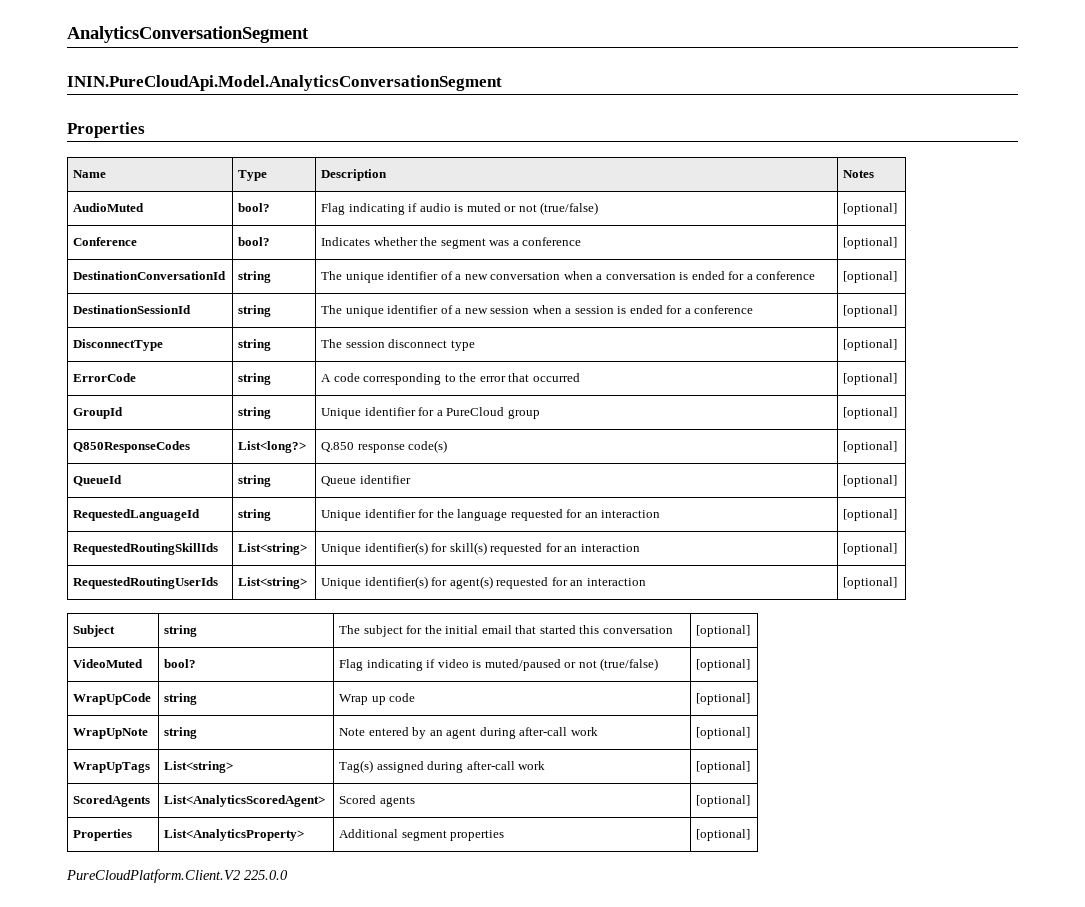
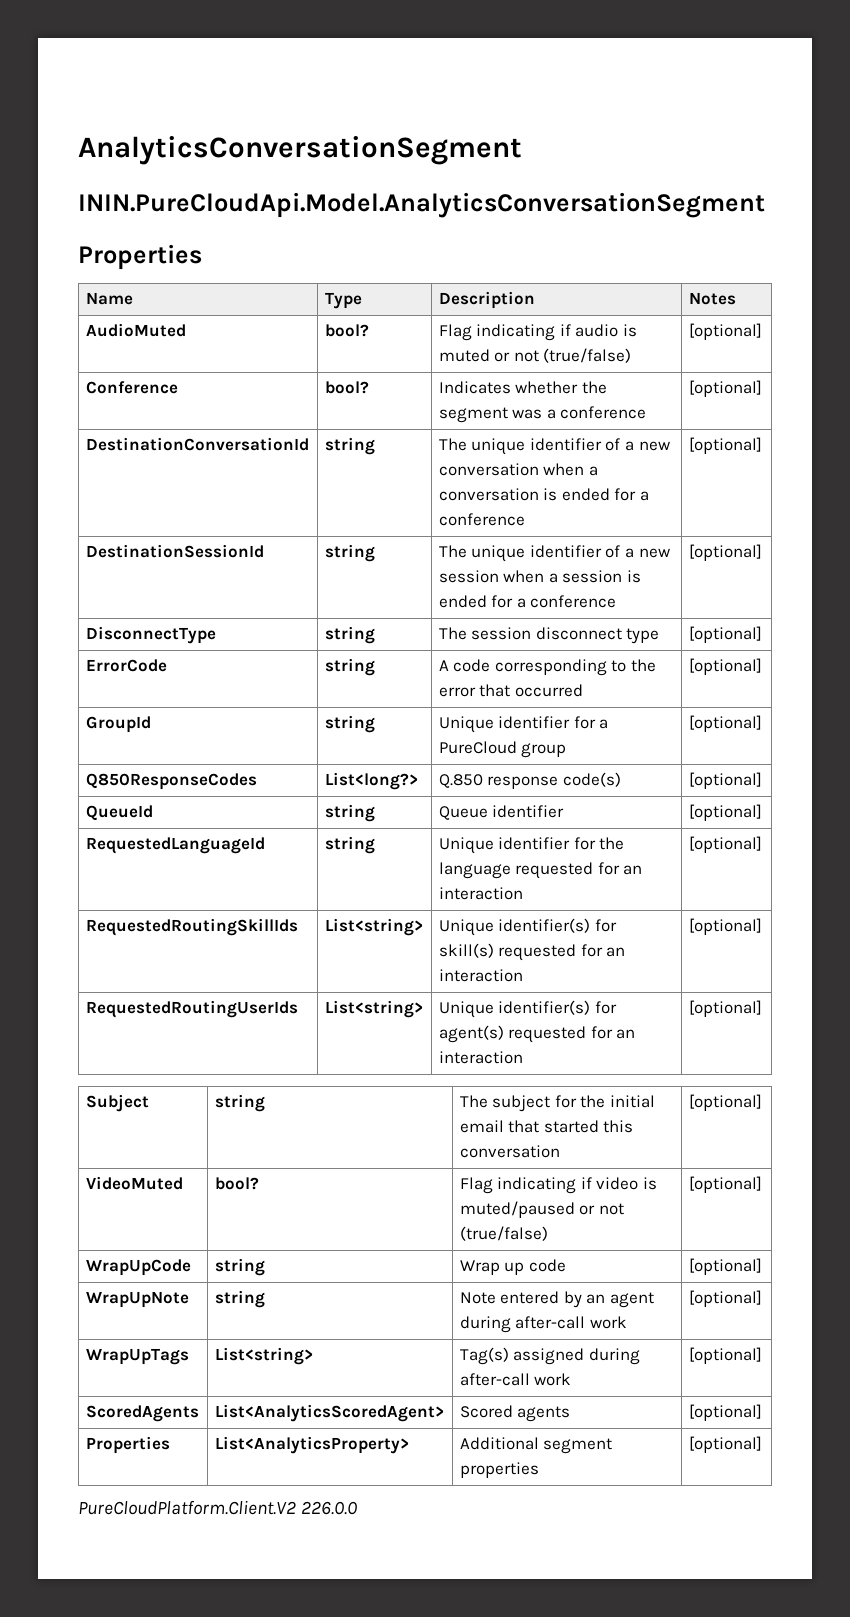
[244,870,288,880] 225.0.0 -> [301,1501,359,1515] 226.0.0

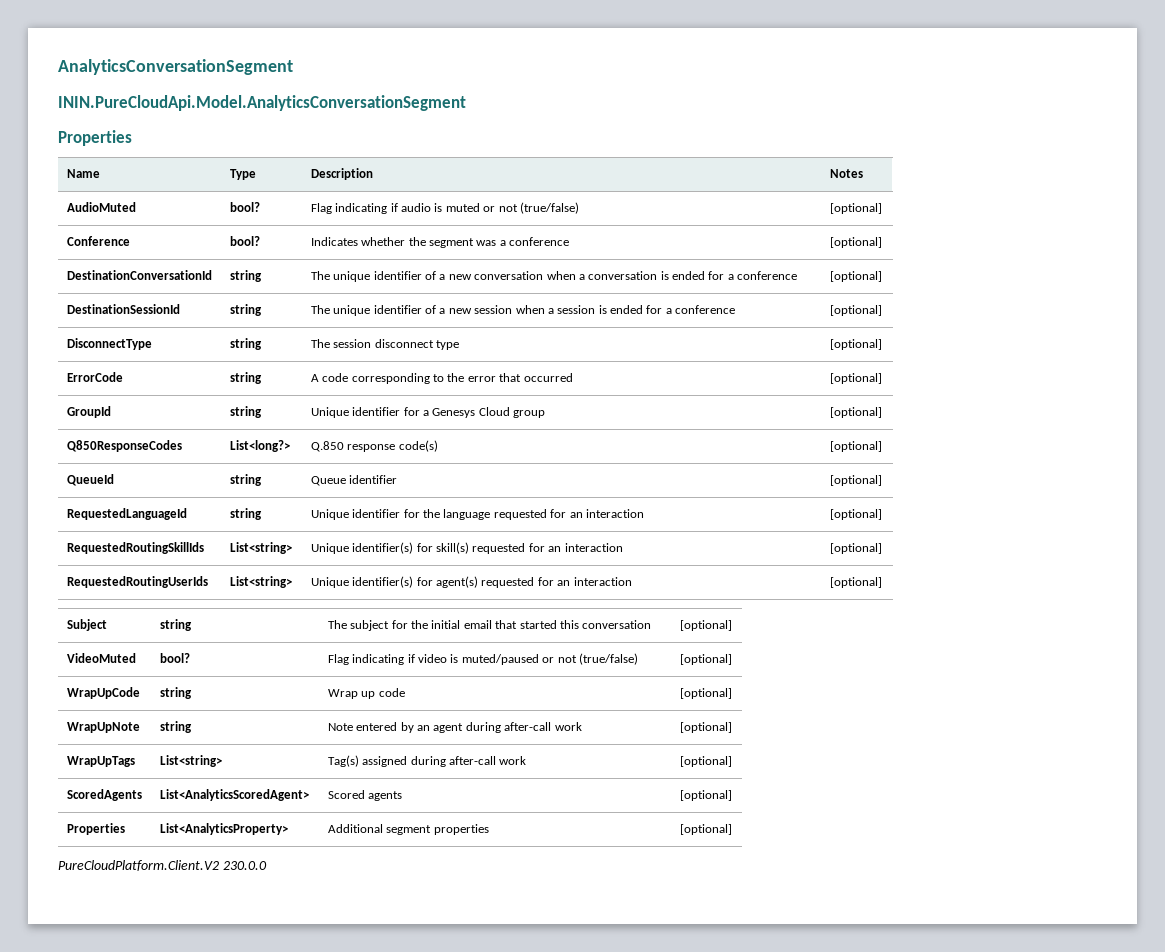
[438,741,517,754] PureCloud -> [432,407,510,418] Genesys Cloud
[301,1501,359,1515] 226.0.0 -> [222,861,267,870] 230.0.0

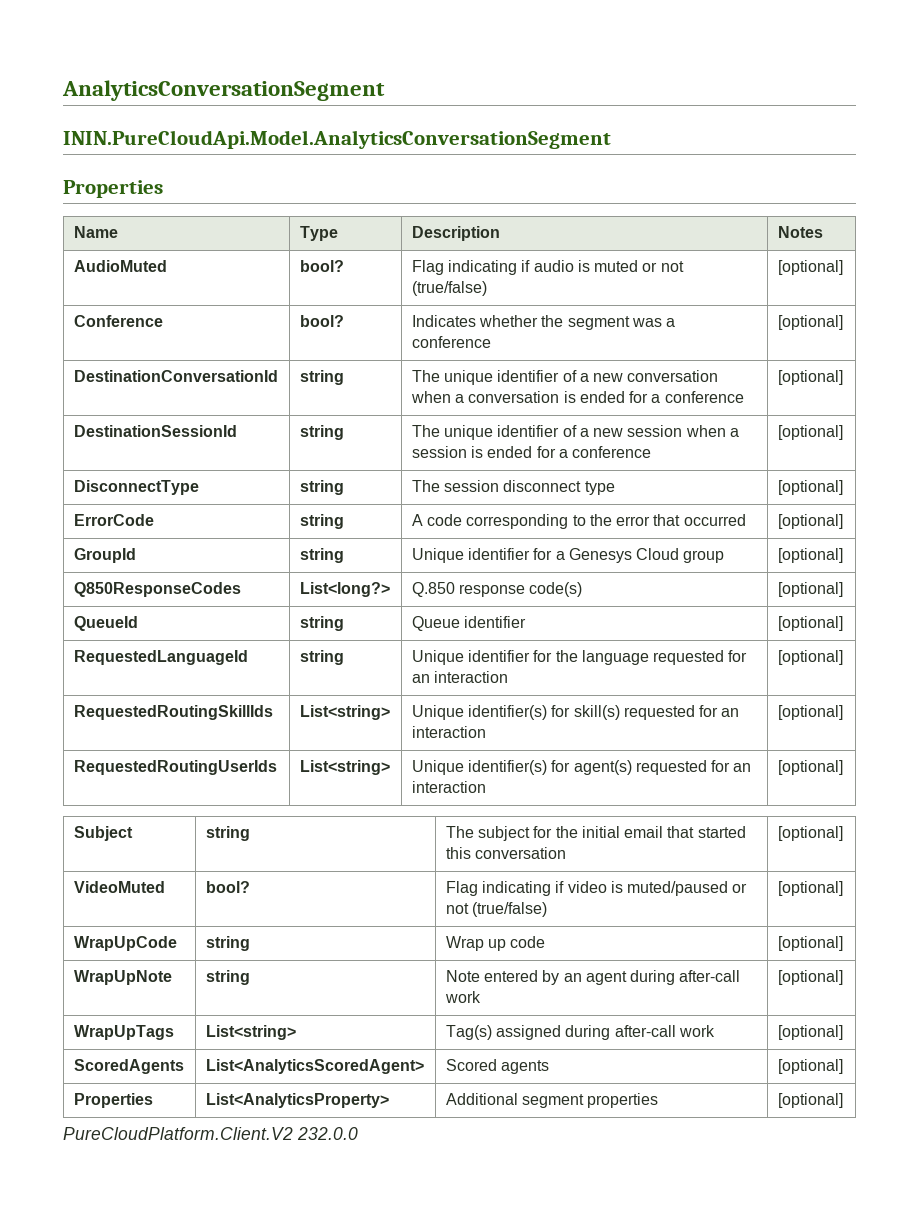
[222,861,267,870] 230.0.0 -> [297,1127,358,1140] 232.0.0

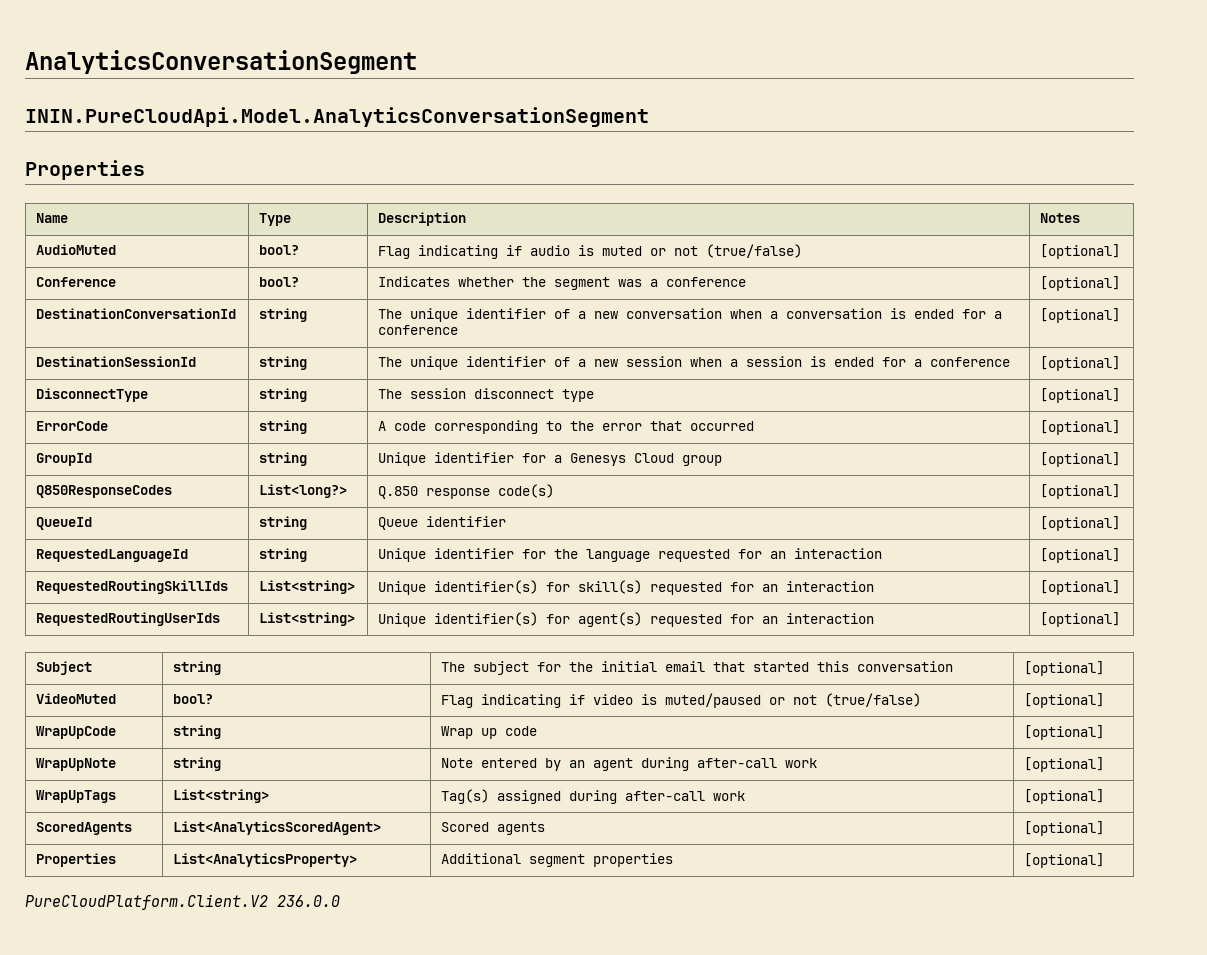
[297,1127,358,1140] 232.0.0 -> [277,895,340,907] 236.0.0

